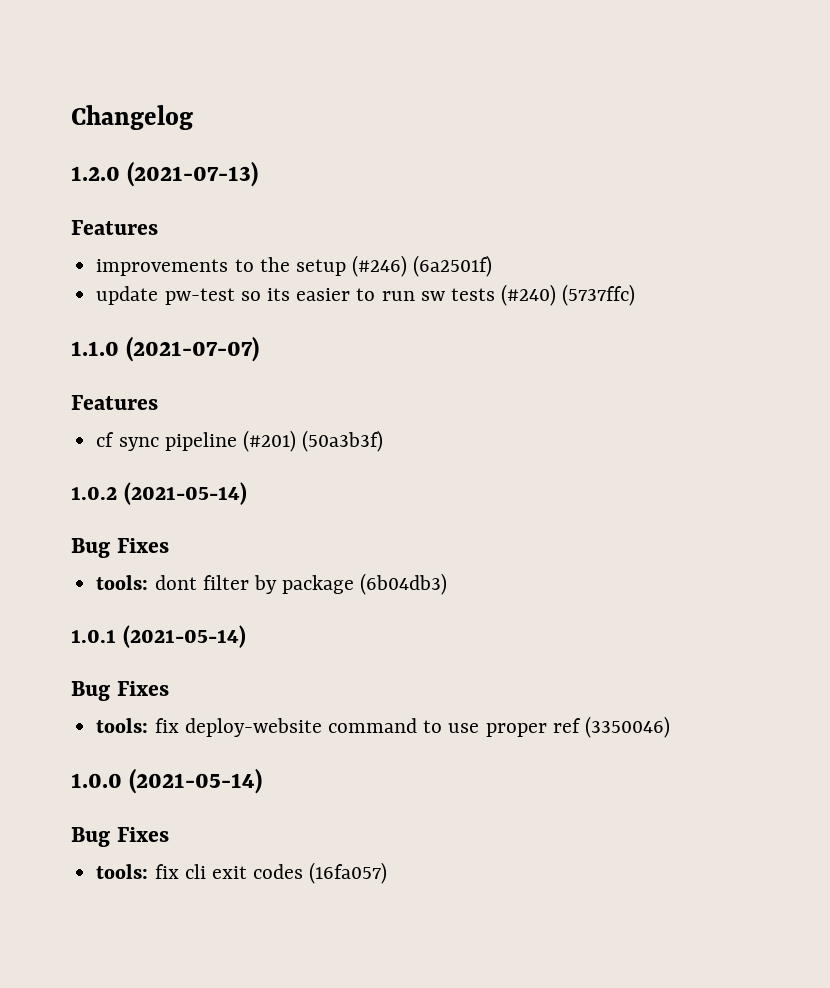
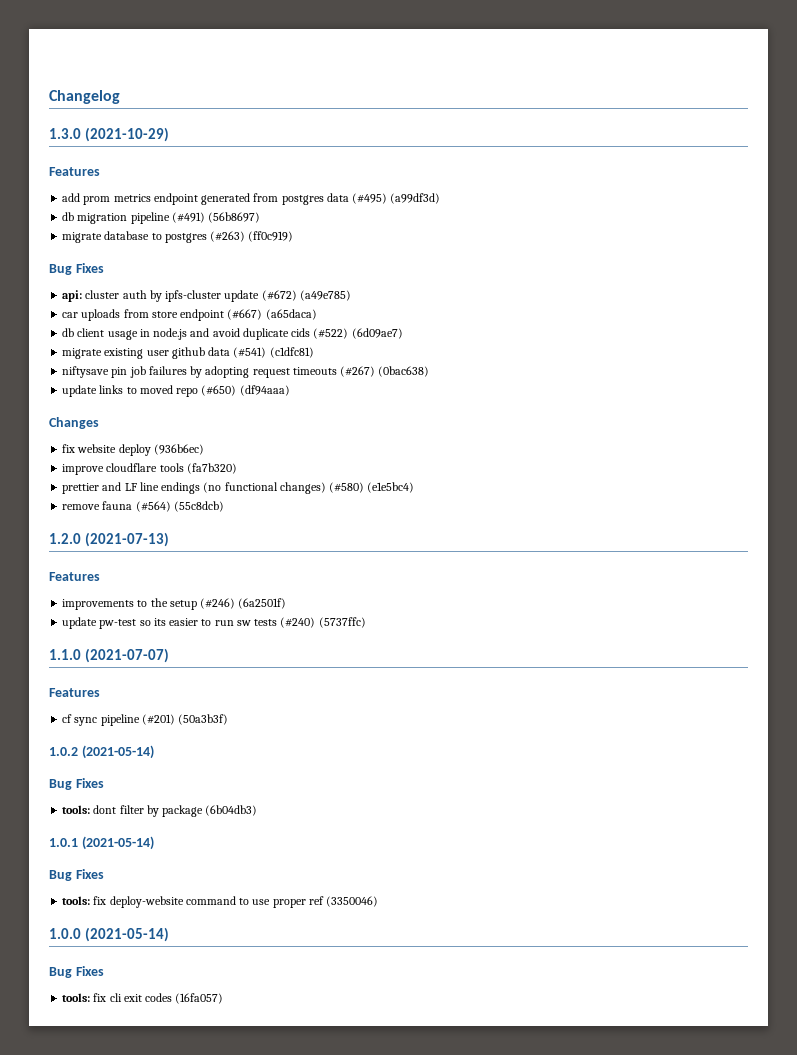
(193, 117) none -> [49,127,169,142] [49,167,100,176] [62,193,441,205] [62,212,261,224] [62,231,294,243] [49,263,104,275] [62,290,351,302] [62,309,317,321] [62,328,403,340] [62,347,314,359] [62,366,430,378] [62,385,290,397] [49,417,99,429] [62,444,204,456] [62,463,237,475] [62,482,415,494] [62,501,224,512] // 1.3.0 (2021-10-29) // Features // add prom metrics endpoint generated from postgres data (#495) (a99df3d) // db migration pipeline (#491) (56b8697) // migrate database to postgres (#263) (ff0c919) // Bug Fixes // api: cluster auth by ipfs-cluster update (#672) (a49e785) // car uploads from store endpoint (#667) (a65daca) // db client usage in node.js and avoid duplicate cids (#522) (6d09ae7) // migrate existing user github data (#541) (c1dfc81) // niftysave pin job failures by adopting request timeouts (#267) (0bac638) // update links to moved repo (#650) (df94aaa) // Changes // fix website deploy (936b6ec) // improve cloudflare tools (fa7b320) // prettier and LF line endings (no functional changes) (#580) (e1e5bc4) // remove fauna (#564) (55c8dcb)

